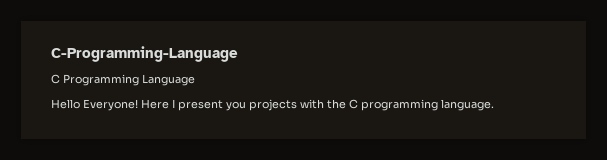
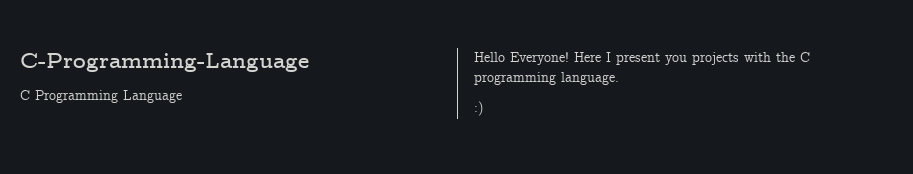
(494, 105) none -> [474,101,483,116] // :)

